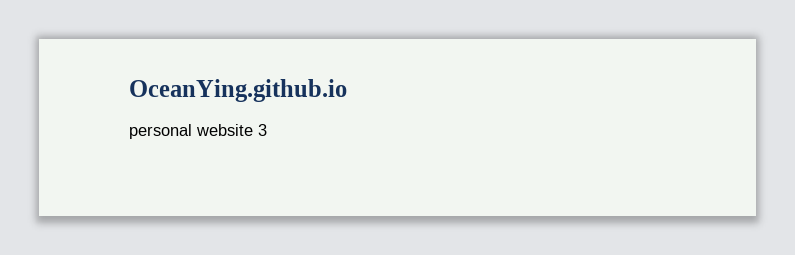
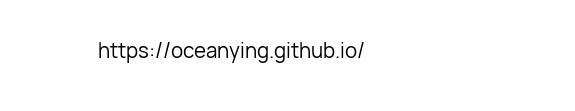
[129,79,347,102] [129,124,267,139] OceanYing.github.io // personal website 3 -> [98,42,365,63] https://oceanying.github.io/

